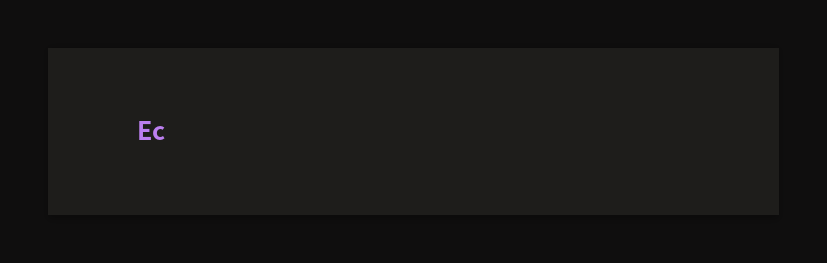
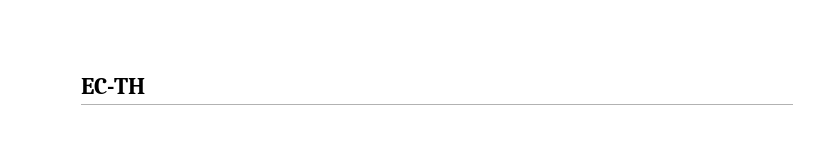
[137,121,165,140] Ec -> [81,78,145,94] EC-TH

